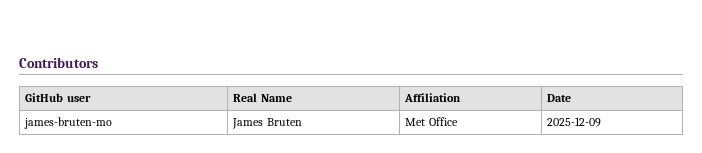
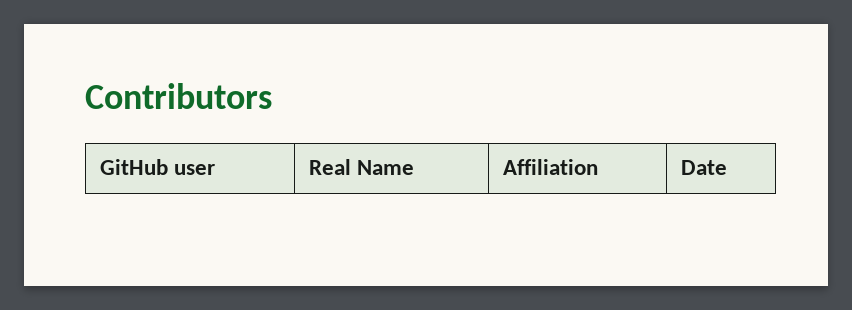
[24,117,113,129] [232,118,302,129] [405,117,458,126] [547,117,602,127] // james-bruten-mo | James Bruten | Met Office | 2025-12-09 -> (727, 167) none

